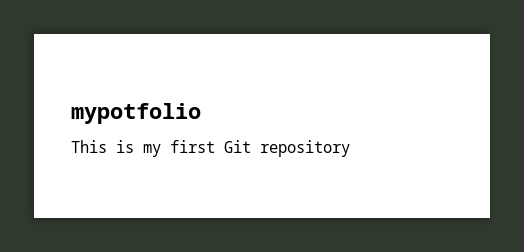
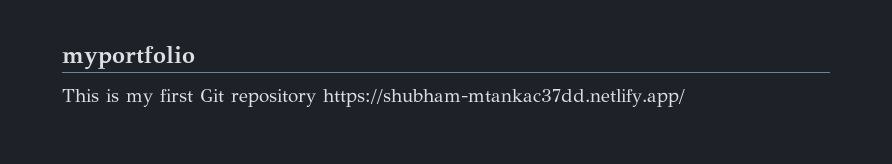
[71,103,201,124] mypotfolio -> [62,46,195,70] myportfolio
(350, 148) none -> [323,89,685,107] https://shubham-mtankac37dd.netlify.app/

